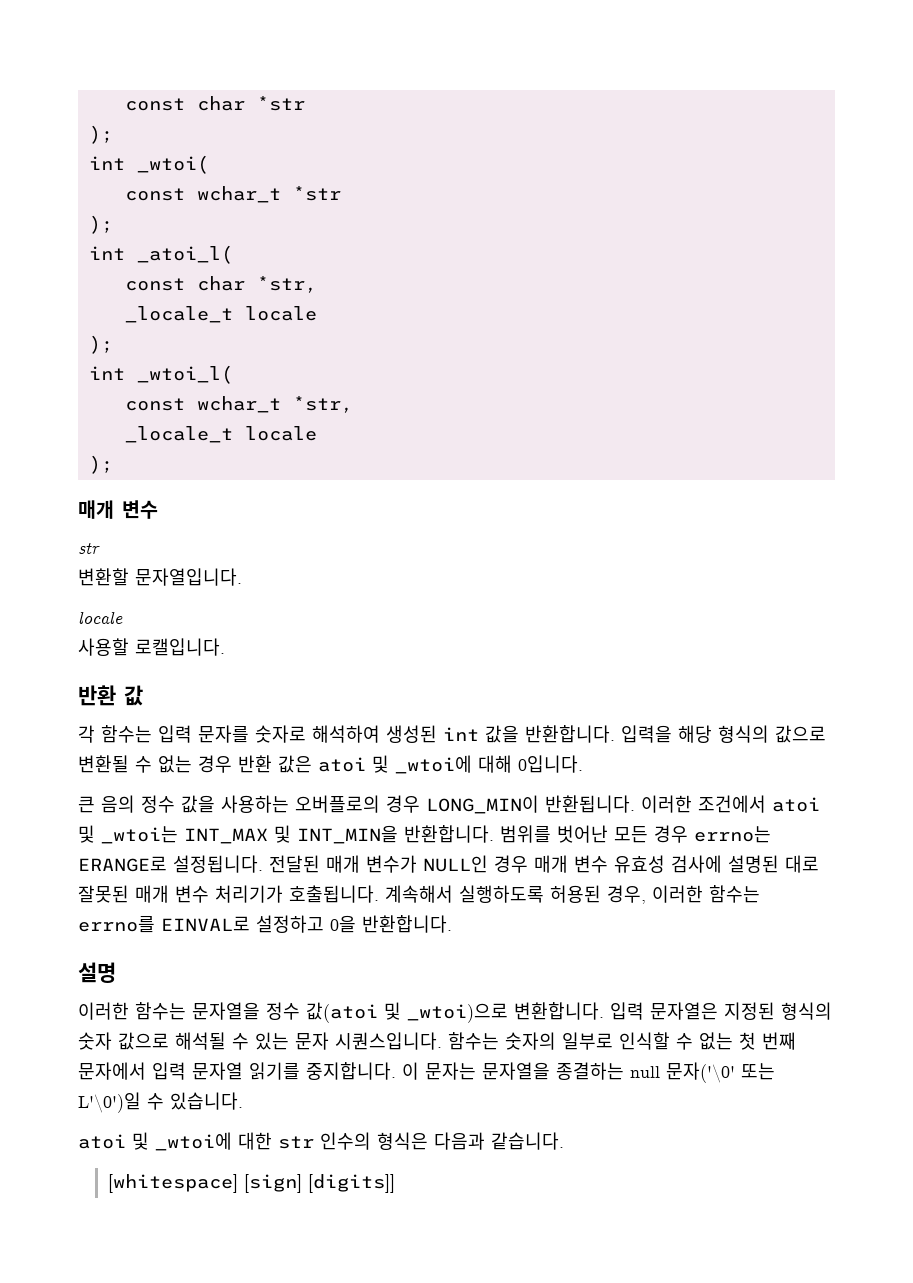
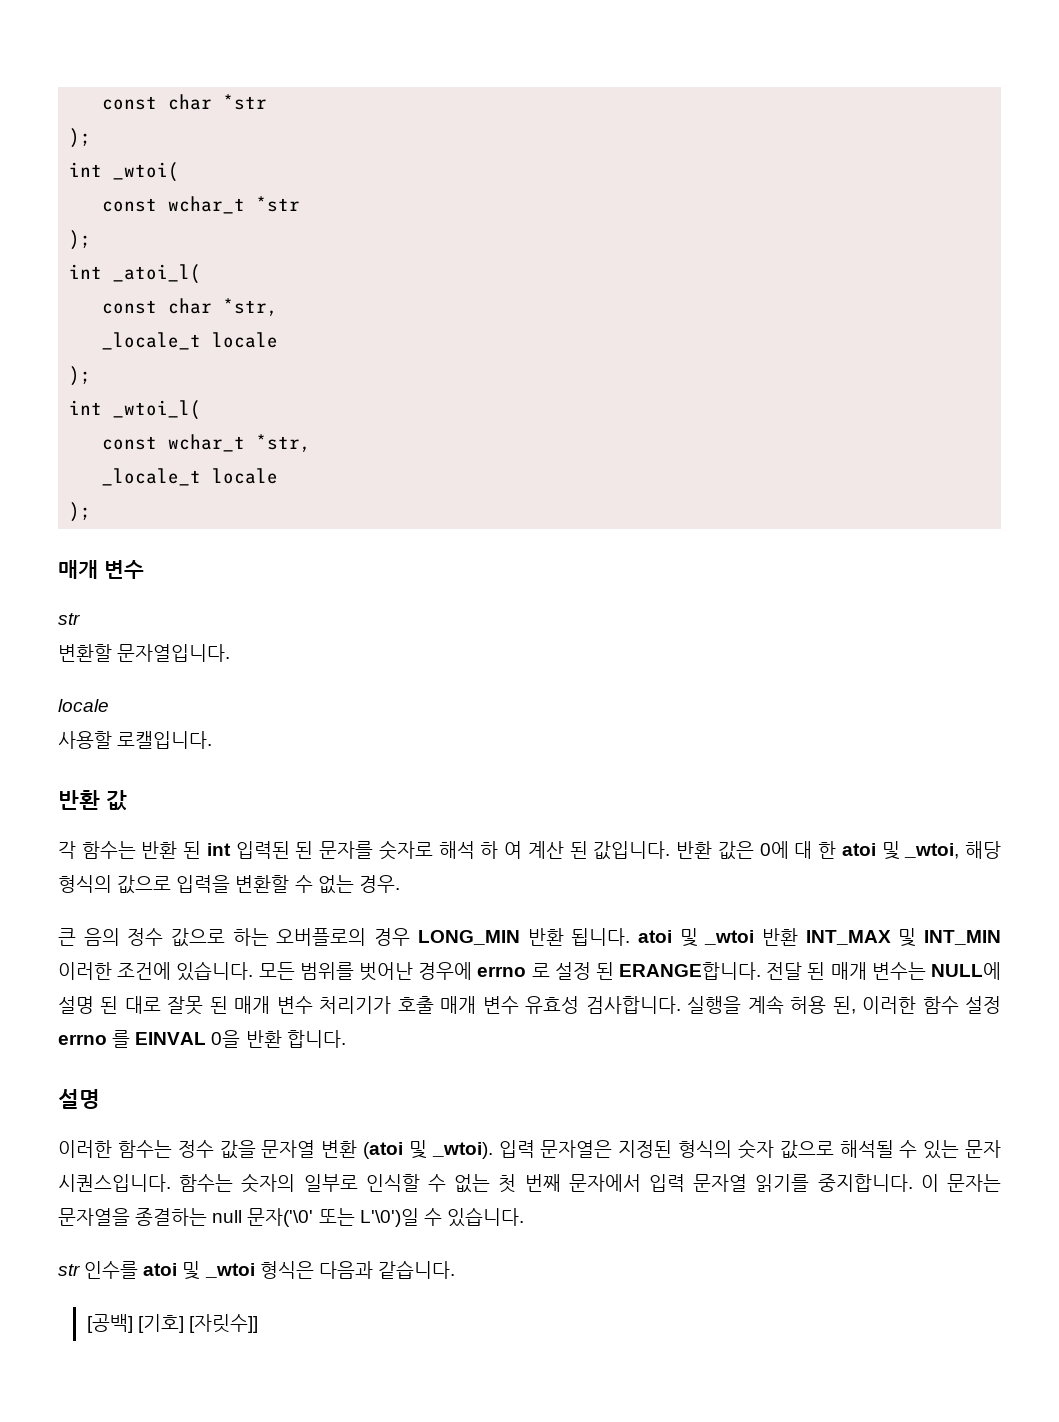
[158,725,826,743] [78,755,583,774] [78,795,820,814] [78,825,771,844] [78,855,819,873] [78,885,760,904] [78,915,452,933] [78,962,116,983] [78,1002,604,1023] 입력 문자를 숫자로 해석하여 생성된 int 값을 반환합니다. 입력을 해당 형식의 값으로 변환될 수 없는 경우 반환 값은 atoi 및 _wtoi에 대해 0입니다. // 큰 음의 정수 값을 사용하는 오버플로의 경우 LONG_MIN이 반환됩니다. 이러한 조건에서 atoi 및 _wtoi는 INT_MAX 및 INT_MIN을 반환합니다. 범위를 벗어난 모든 경우 errno는 ERANGE로 설정됩니다. 전달된 매개 변수가 NULL인 경우 매개 변수 유효성 검사에 설명된 대로 잘못된 매개 변수 처리기가 호출됩니다. 계속해서 실행하도록 허용된 경우, 이러한 함수는 errno를 EINVAL로 설정하고 0을 반환합니다. // 설명 // 이러한 함수는 문자열을 정수 값(atoi 및 _wtoi)으로 변환합니다. -> [141,840,1002,860] [58,875,400,894] [58,928,1001,947] [58,961,1001,981] [58,995,1002,1015] [58,1030,346,1048] [58,1089,100,1109] [58,1140,493,1159] 반환 된 int 입력된 된 문자를 숫자로 해석 하 여 계산 된 값입니다. 반환 값은 0에 대 한 atoi 및 _wtoi, 해당 형식의 값으로 입력을 변환할 수 없는 경우. // 큰 음의 정수 값으로 하는 오버플로의 경우 LONG_MIN 반환 됩니다. atoi 및 _wtoi 반환 INT_MAX 및 INT_MIN 이러한 조건에 있습니다. 모든 범위를 벗어난 경우에 errno 로 설정 된 ERANGE합니다. 전달 된 매개 변수는 NULL에 설명 된 대로 잘못 된 매개 변수 처리기가 호출 매개 변수 유효성 검사합니다. 실행을 계속 허용 된, 이러한 함수 설정 errno 를 EINVAL 0을 반환 합니다. // 설명 // 이러한 함수는 정수 값을 문자열 변환 (atoi 및 _wtoi).
[78,1132,371,1151] atoi 및 _wtoi에 대한 str 인수의 -> [58,1261,255,1280] str 인수를 atoi 및 _wtoi
[107,1174,395,1193] [whitespace] [sign] [digits]] -> [86,1314,259,1333] [공백] [기호] [자릿수]]

